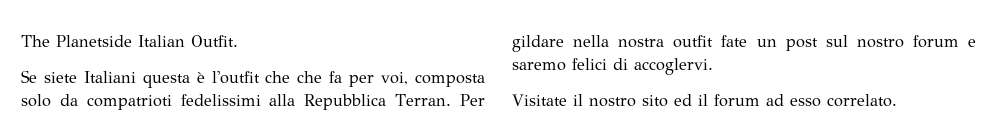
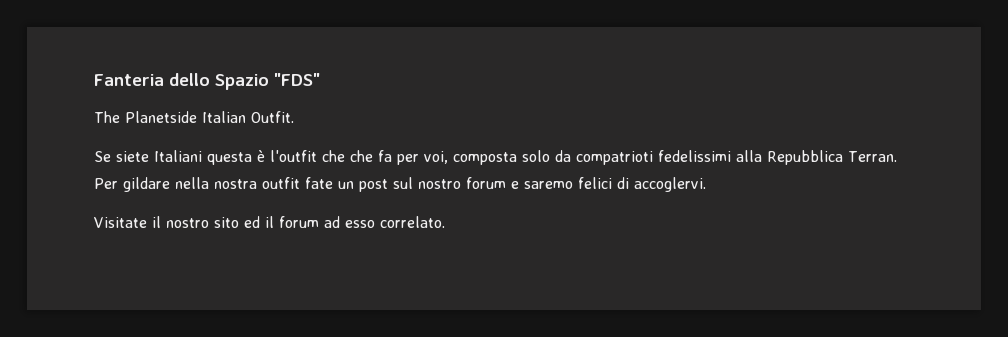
(21, 41) none -> [94,73,320,90] Fanteria dello Spazio "FDS" //

